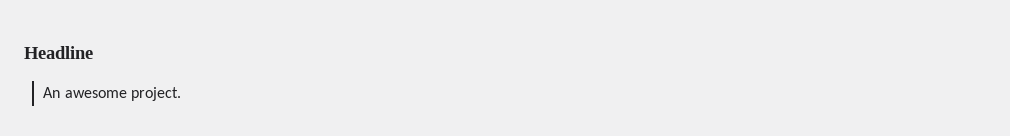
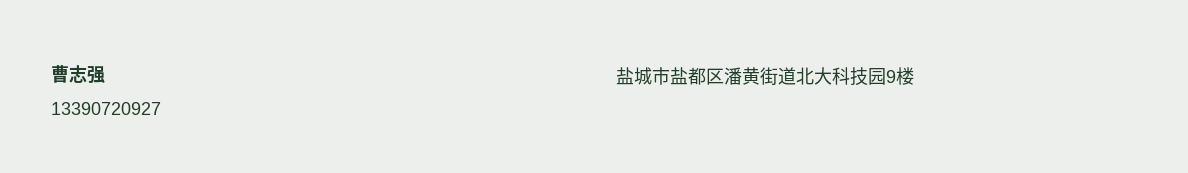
[24,46,93,59] [43,87,181,101] Headline // An awesome project. -> [51,65,105,84] [51,102,161,115] [616,67,914,86] 曹志强 // 13390720927 // 盐城市盐都区潘黄街道北大科技园9楼

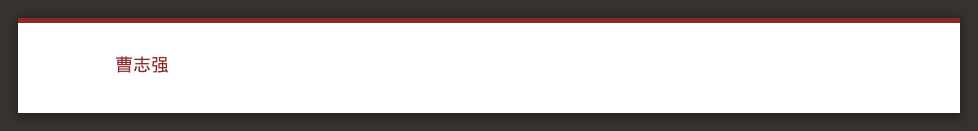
[51,102,161,115] [616,67,914,86] // 13390720927 // 盐城市盐都区潘黄街道北大科技园9楼 -> (169, 64) none

